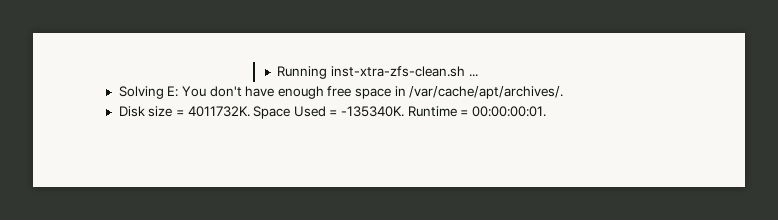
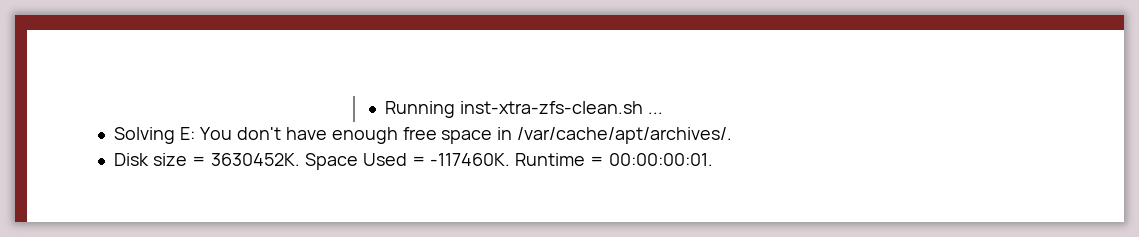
[187,106,250,117] 4011732K. -> [210,153,300,166] 3630452K.
[341,106,405,117] -135340K. -> [430,153,511,166] -117460K.

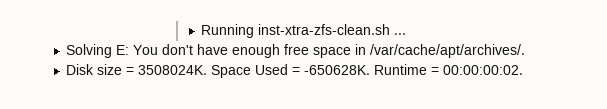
[210,153,300,166] 3630452K. -> [138,65,208,75] 3508024K.
[430,153,511,166] -117460K. -> [304,65,371,75] -650628K.
[608,153,713,166] 00:00:00:01. -> [443,65,524,75] 00:00:00:02.

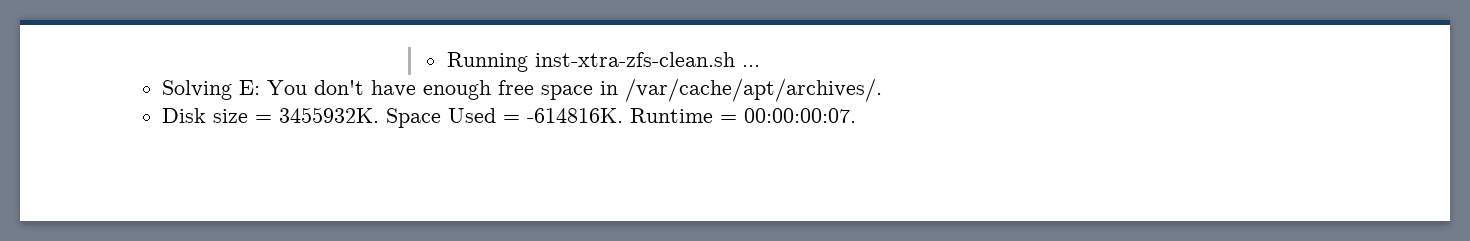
[138,65,208,75] 3508024K. -> [279,107,380,123] 3455932K.
[304,65,371,75] -650628K. -> [527,108,624,123] -614816K.
[443,65,524,75] 00:00:00:02. -> [744,108,857,123] 00:00:00:07.

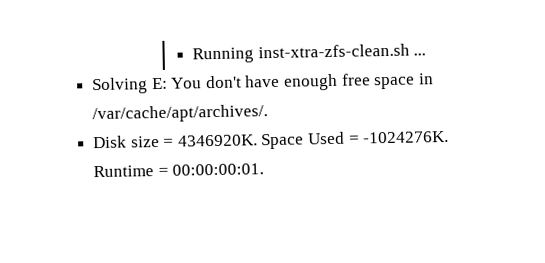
[279,107,380,123] 3455932K. -> [177,134,258,147] 4346920K.
[527,108,624,123] -614816K. -> [363,130,450,144] -1024276K.
[744,108,857,123] 00:00:00:07. -> [172,163,265,176] 00:00:00:01.

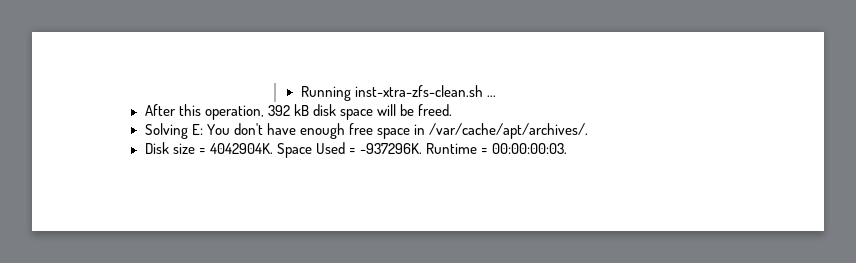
(427, 54) none -> [144,104,453,120] // After this operation, 392 kB disk space will be freed.
[177,134,258,147] 4346920K. -> [210,143,274,154] 4042904K.
[363,130,450,144] -1024276K. -> [360,143,423,154] -937296K.
[172,163,265,176] 00:00:00:01. -> [492,143,568,154] 00:00:00:03.

